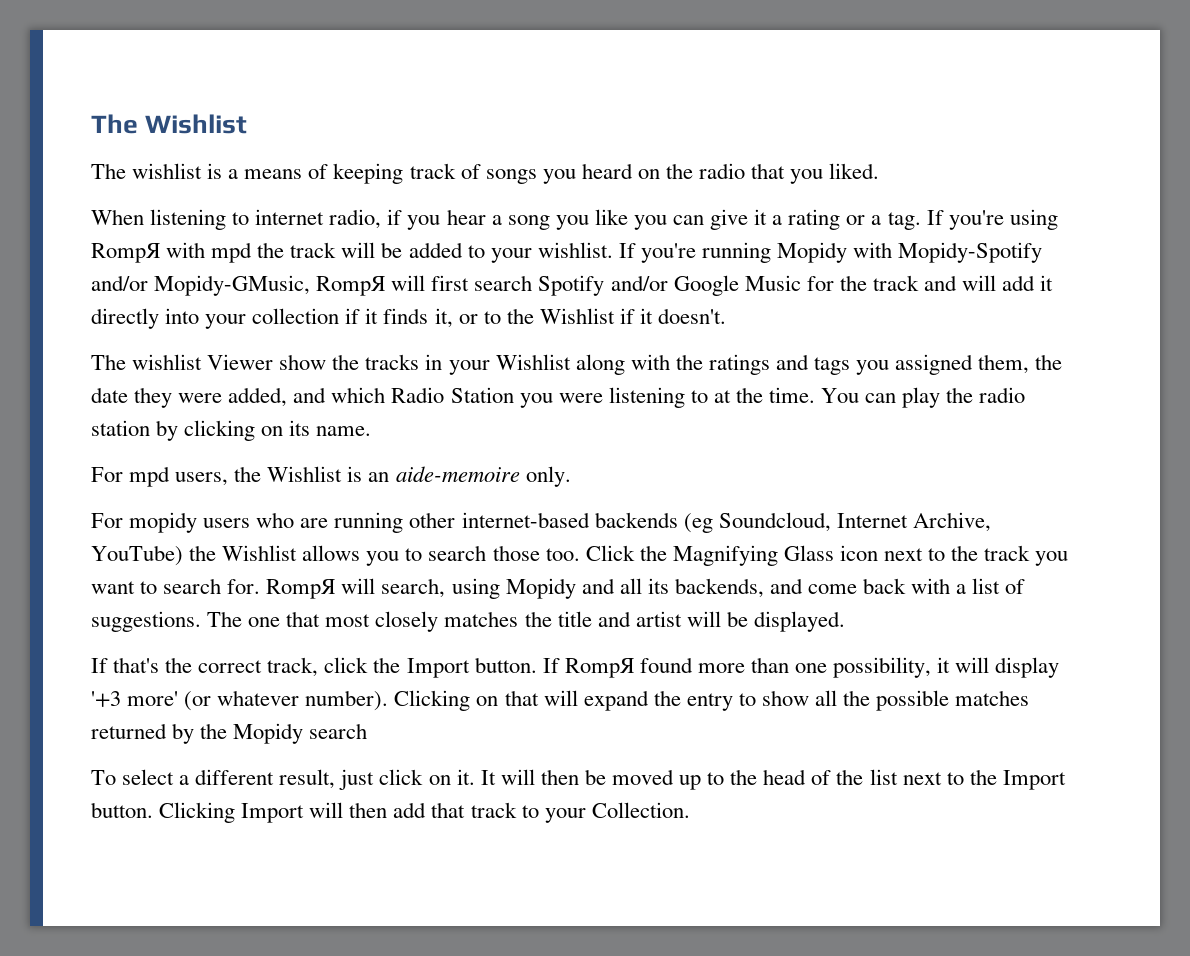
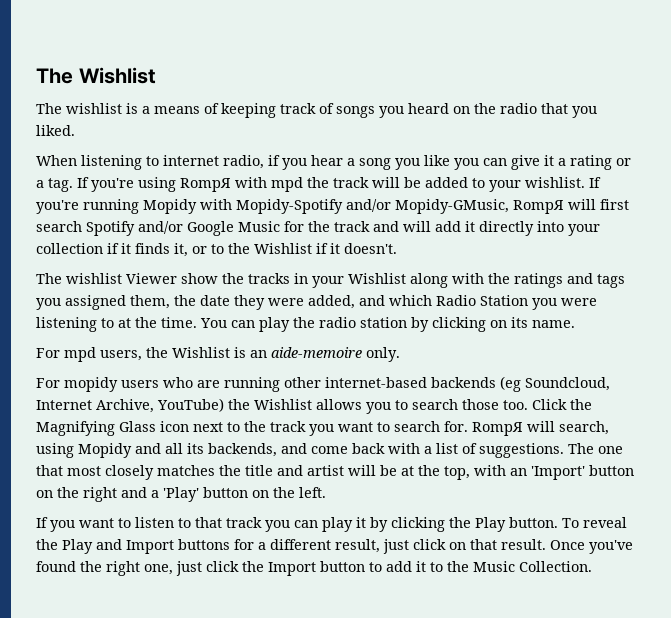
[753,611,845,632] [91,657,1060,678] [91,690,1030,711] [91,723,368,744] [91,769,175,785] displayed. // If that's the correct track, click the Import button. If RompЯ found more than one possibility, it will display '+3 more' (or whatever number). Clicking on that will expand the entry to show all the possible matches returned by the Mopidy search // To select -> [401,465,634,480] [36,487,326,502] [36,517,627,532] [36,539,254,554] at the top, with an 'Import' button on the right and a 'Play' button on the left. // If you want to listen to that track you can play it by clicking the Play button. To reveal the Play and Import buttons for
[456,769,1066,790] [91,802,586,823] it. It will then be moved up to the head of the list next to the Import button. Clicking Import will then add that track to your -> [470,539,633,554] [36,561,515,576] that result. Once you've found the right one, just click the Import button to add it to the Music

